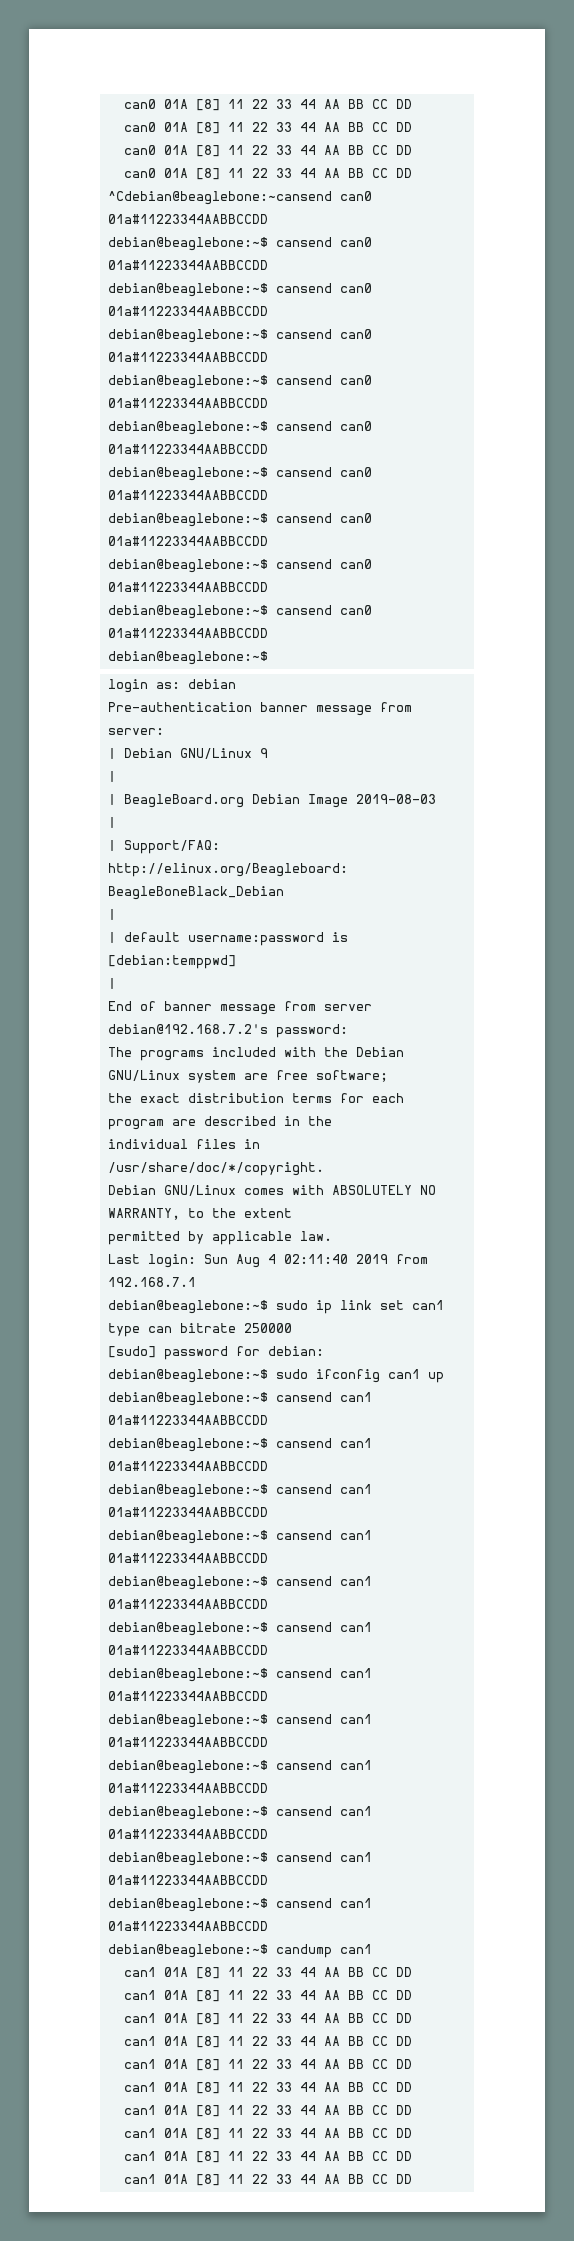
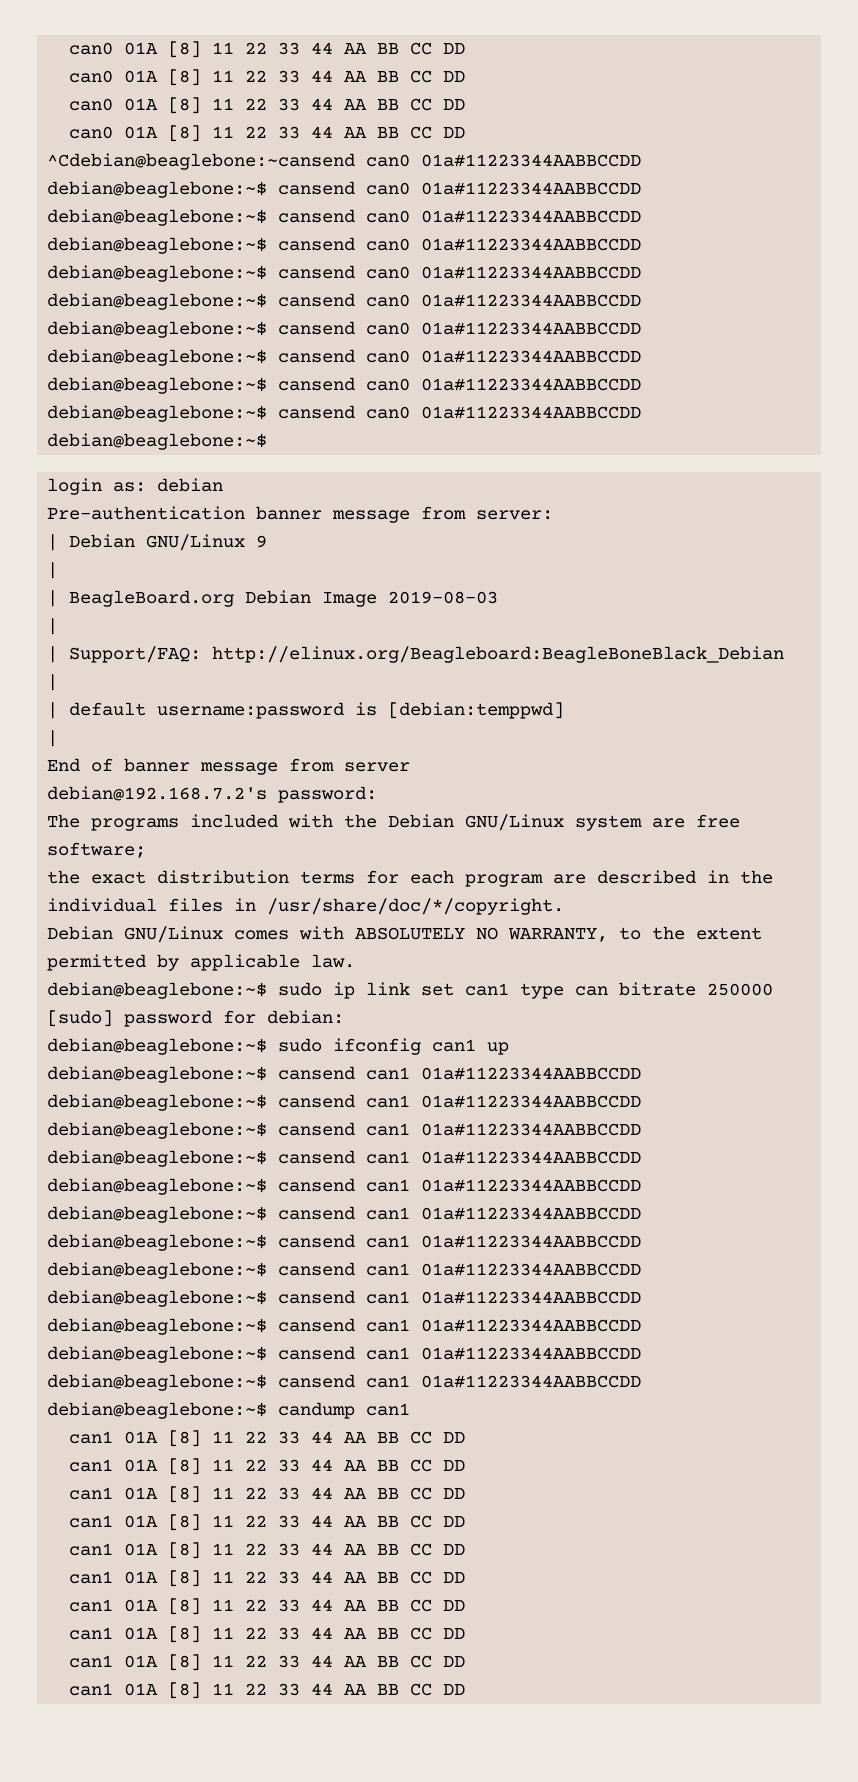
[108,1254,429,1268] [108,1277,197,1287] // Last login: Sun Aug 4 02:11:40 2019 from 192.168.7.1 -> (356, 961) none

